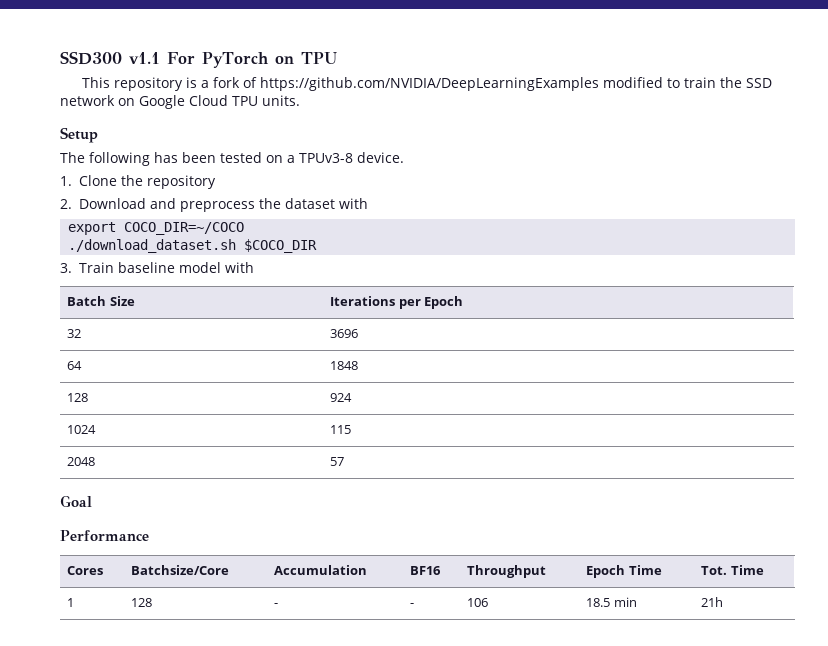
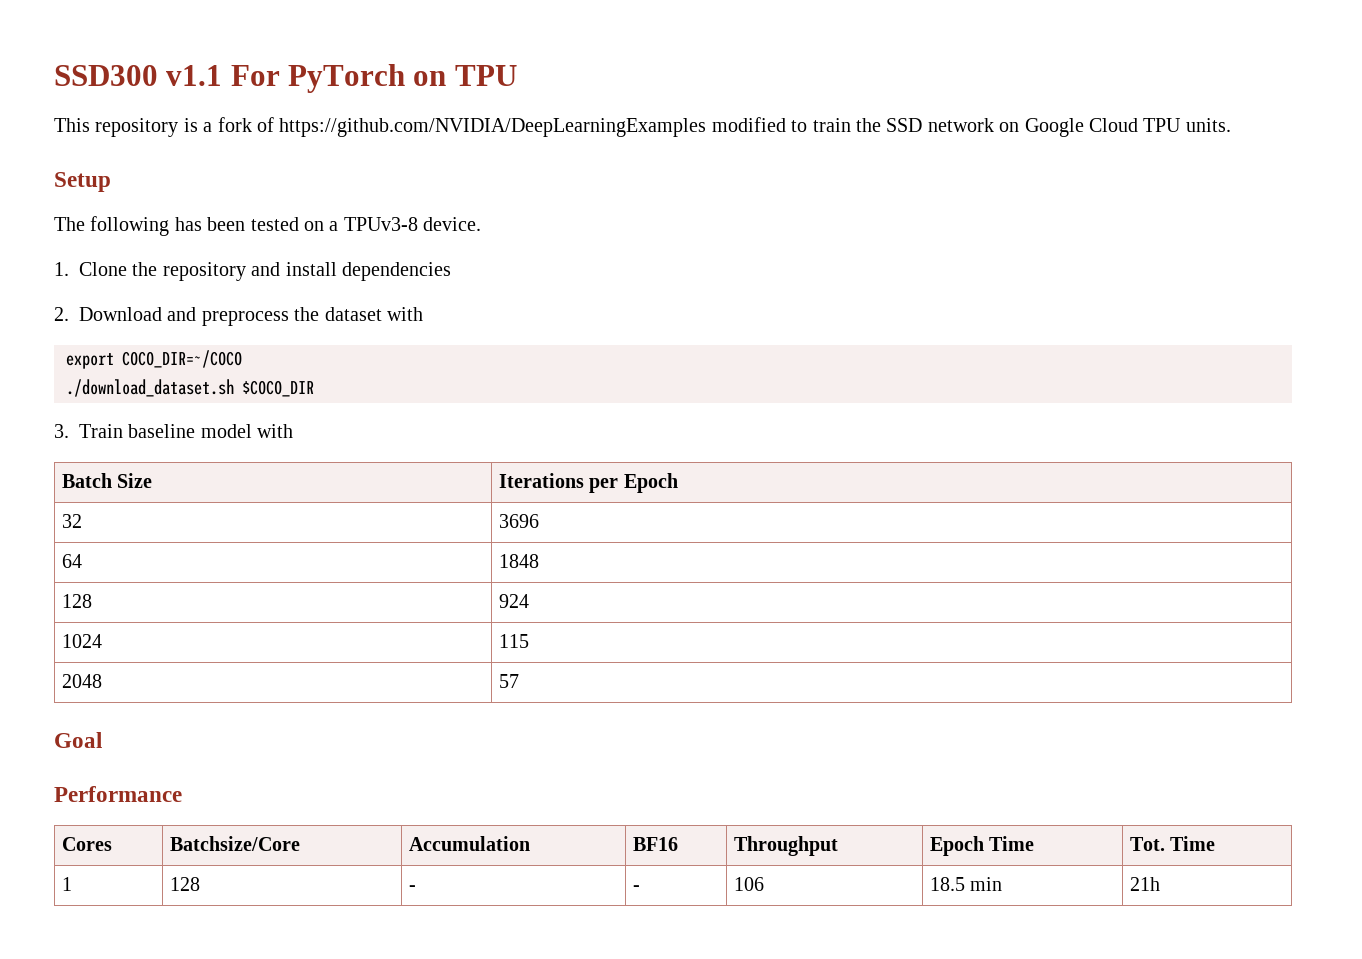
(216, 182) none -> [251,262,451,281] and install dependencies

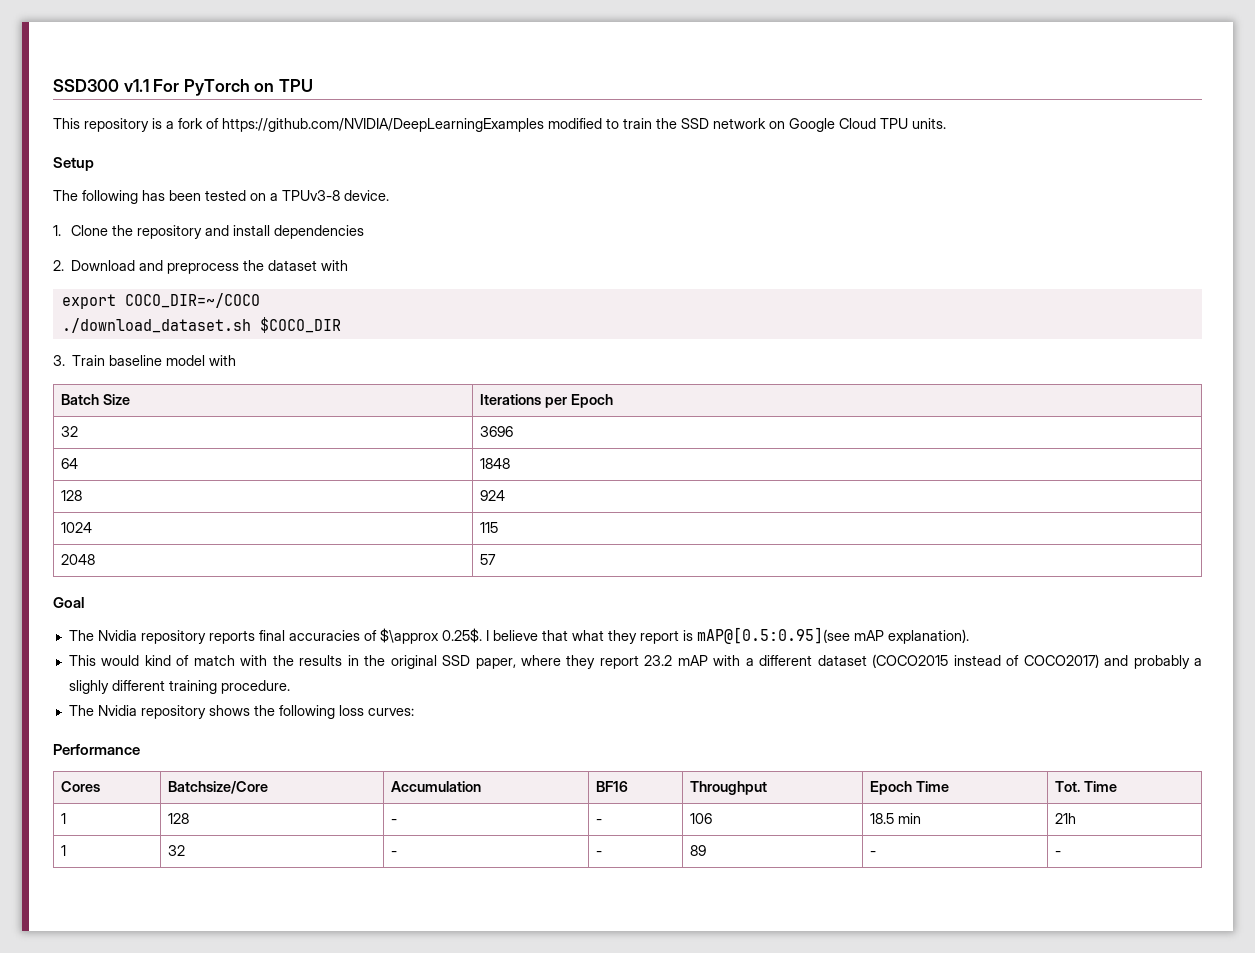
(102, 740) none -> [68,627,969,644] [68,654,1203,669] [68,680,290,694] [68,705,414,719] // The Nvidia repository reports final accuracies of $\approx 0.25$. I believe that what they report is mAP@[0.5:0.95](see mAP explanation). // This would kind of match with the results in the original SSD paper, where they report 23.2 mAP with a different dataset (COCO2015 instead of COCO2017) and probably a slighly different training procedure. // The Nvidia repository shows the following loss curves:
(1161, 884) none -> [61,845,67,856] [168,845,186,856] [391,851,398,856] [596,851,603,856] [690,845,707,856] [870,851,877,856] [1055,851,1062,856] // 1 | 32 | - | - | 89 | - | -

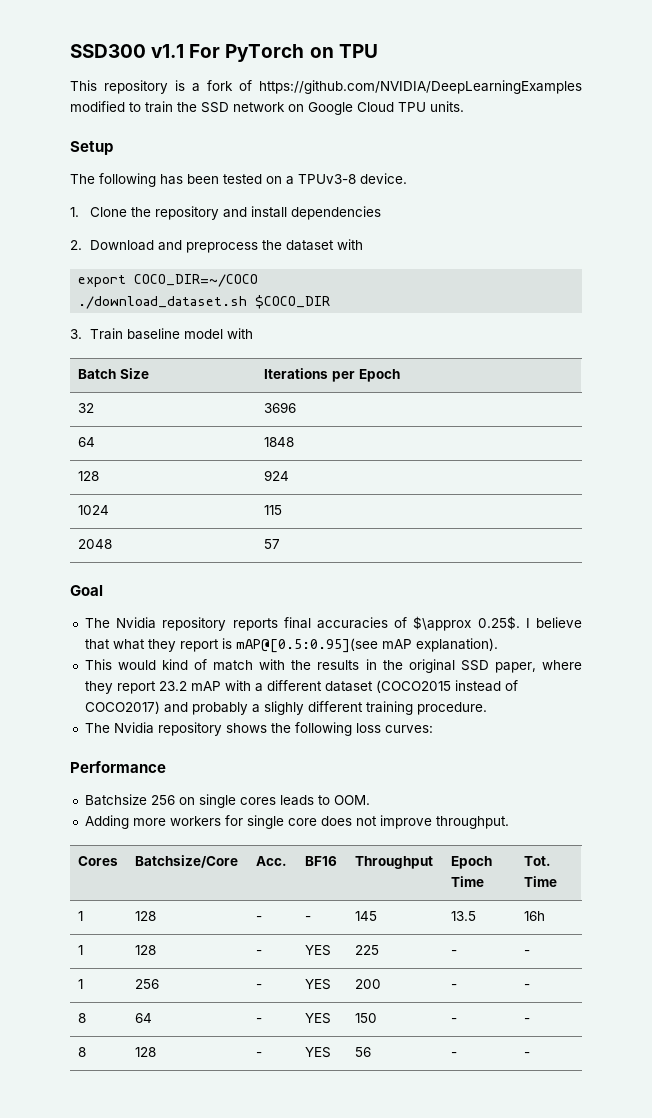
(140, 749) none -> [84,794,370,808] [84,815,509,829] // Batchsize 256 on single cores leads to OOM. // Adding more workers for single core does not improve throughput.
[391,781,482,792] Accumulation -> [256,856,288,866] Acc.
[690,813,713,824] [870,813,922,824] [1055,813,1077,824] [61,845,67,856] [168,845,186,856] [391,851,398,856] [596,851,603,856] [690,845,707,856] 106 | 18.5 min | 21h // 1 | 32 | - | - | 89 -> [355,911,378,921] [451,911,477,921] [524,911,546,921] [78,945,84,955] [135,945,157,955] [256,950,263,955] [305,945,332,956] [355,945,380,955] [451,950,458,955] [524,950,531,955] [78,979,84,989] [135,979,160,989] [256,984,263,989] [305,979,332,990] [355,979,382,989] [451,984,458,989] [524,984,531,989] [78,1013,87,1023] [135,1013,153,1023] [256,1018,263,1023] [305,1013,332,1024] [355,1013,378,1023] [451,1018,458,1023] [524,1018,531,1023] [78,1047,87,1057] [135,1047,157,1057] [256,1052,263,1057] [305,1047,332,1058] [355,1047,372,1057] 145 | 13.5 | 16h // 1 | 128 | - | YES | 225 | - | - // 1 | 256 | - | YES | 200 | - | - // 8 | 64 | - | YES | 150 | - | - // 8 | 128 | - | YES | 56

